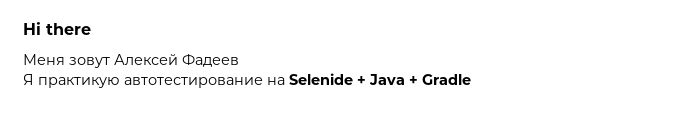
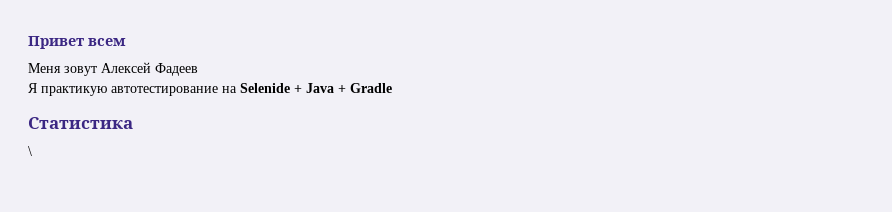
[23,22,91,35] Hi there -> [28,36,126,49] Привет всем
(471, 79) none -> [28,117,133,129] [28,146,32,156] // Статистика // \

